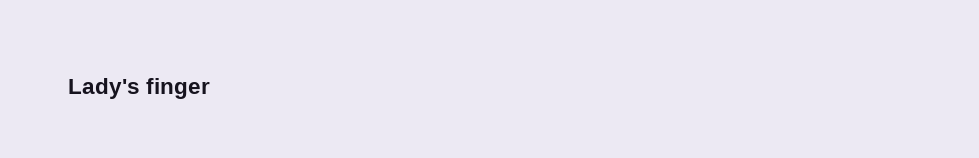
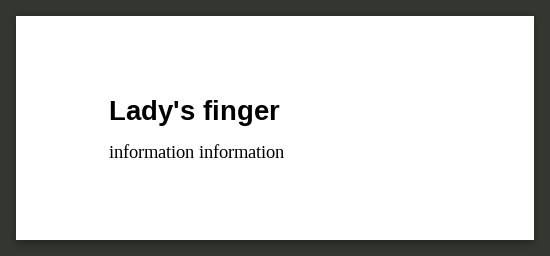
(211, 88) none -> [109,144,284,158] // information information

